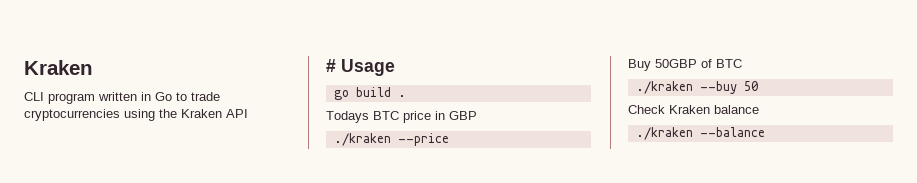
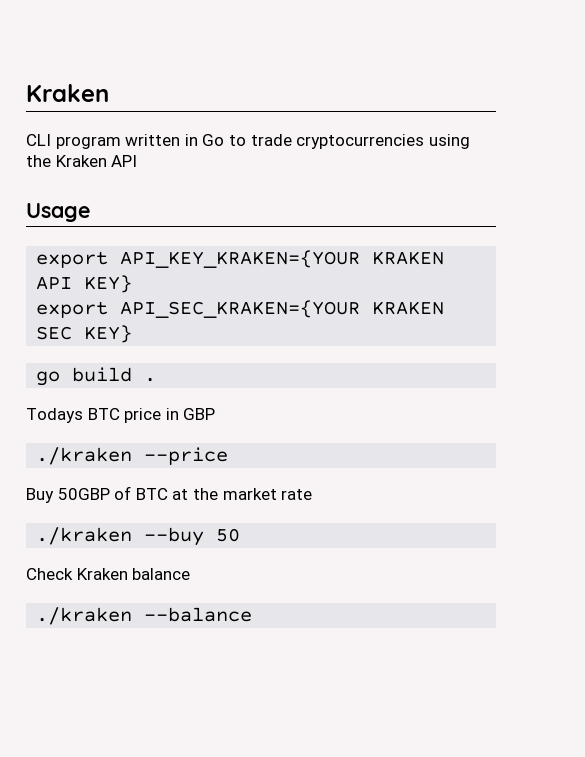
[326,59,336,72] # -> (138, 161) none
(395, 67) none -> [36,250,445,268] [36,275,133,293] [36,300,445,318] [36,325,133,343] // export API_KEY_KRAKEN={YOUR KRAKEN API KEY} // export API_SEC_KRAKEN={YOUR KRAKEN SEC KEY}
(742, 63) none -> [172,488,313,500] at the market rate

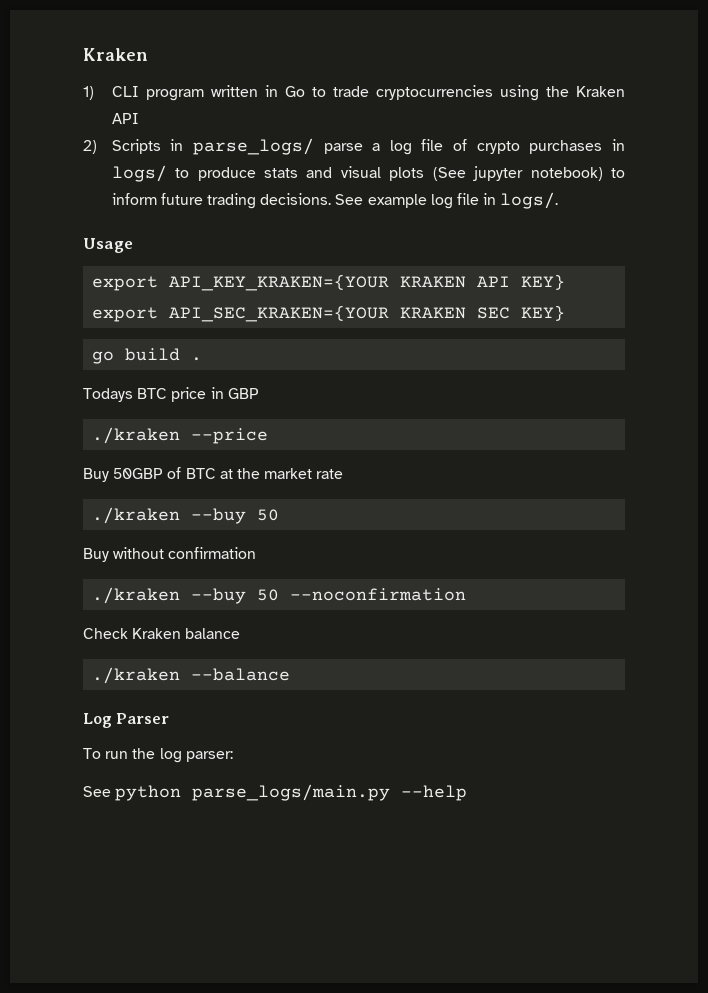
(109, 93) none -> [83,86,94,100] 1)
(138, 161) none -> [83,138,626,155] [111,165,626,182] [111,192,559,209] // 2) Scripts in parse_logs/ parse a log file of crypto purchases in logs/ to produce stats and visual plots (See jupyter notebook) to inform future trading decisions. See example log file in logs/.
(241, 535) none -> [83,547,257,562] [92,587,467,604] // Buy without confirmation // ./kraken --buy 50 --noconfirmation
(253, 614) none -> [83,713,170,728] [83,748,233,763] [83,784,468,801] // Log Parser // To run the log parser: // See python parse_logs/main.py --help

